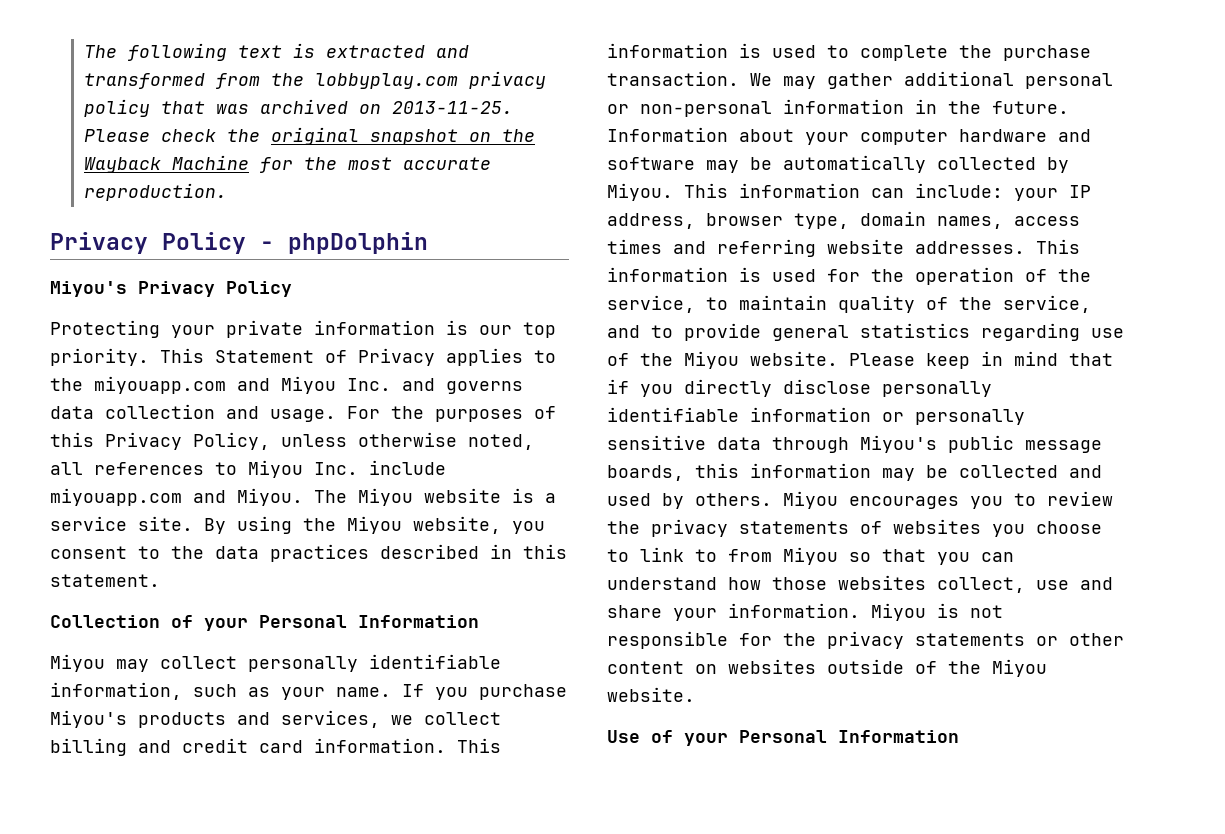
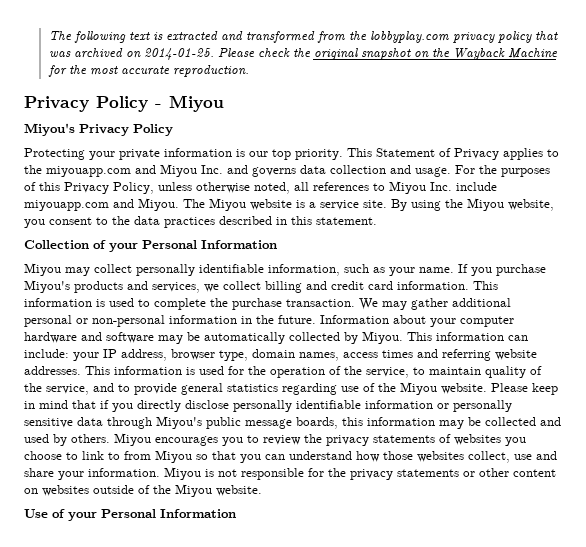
[391,101,513,114] 2013-11-25. -> [143,48,214,60] 2014-01-25.
[288,232,428,254] phpDolphin -> [169,95,224,112] Miyou

